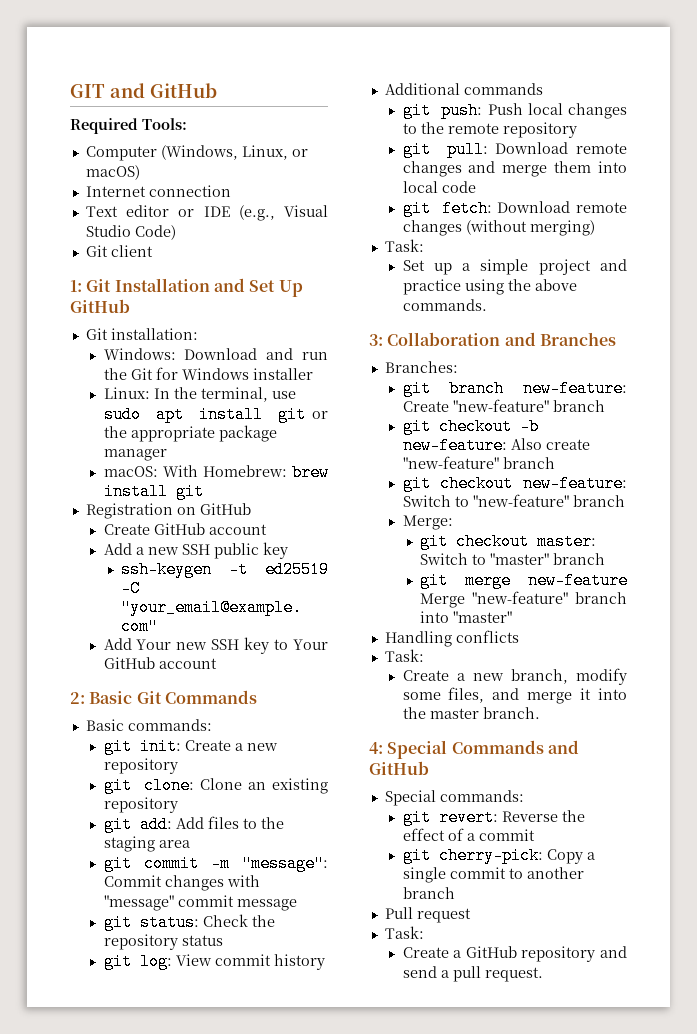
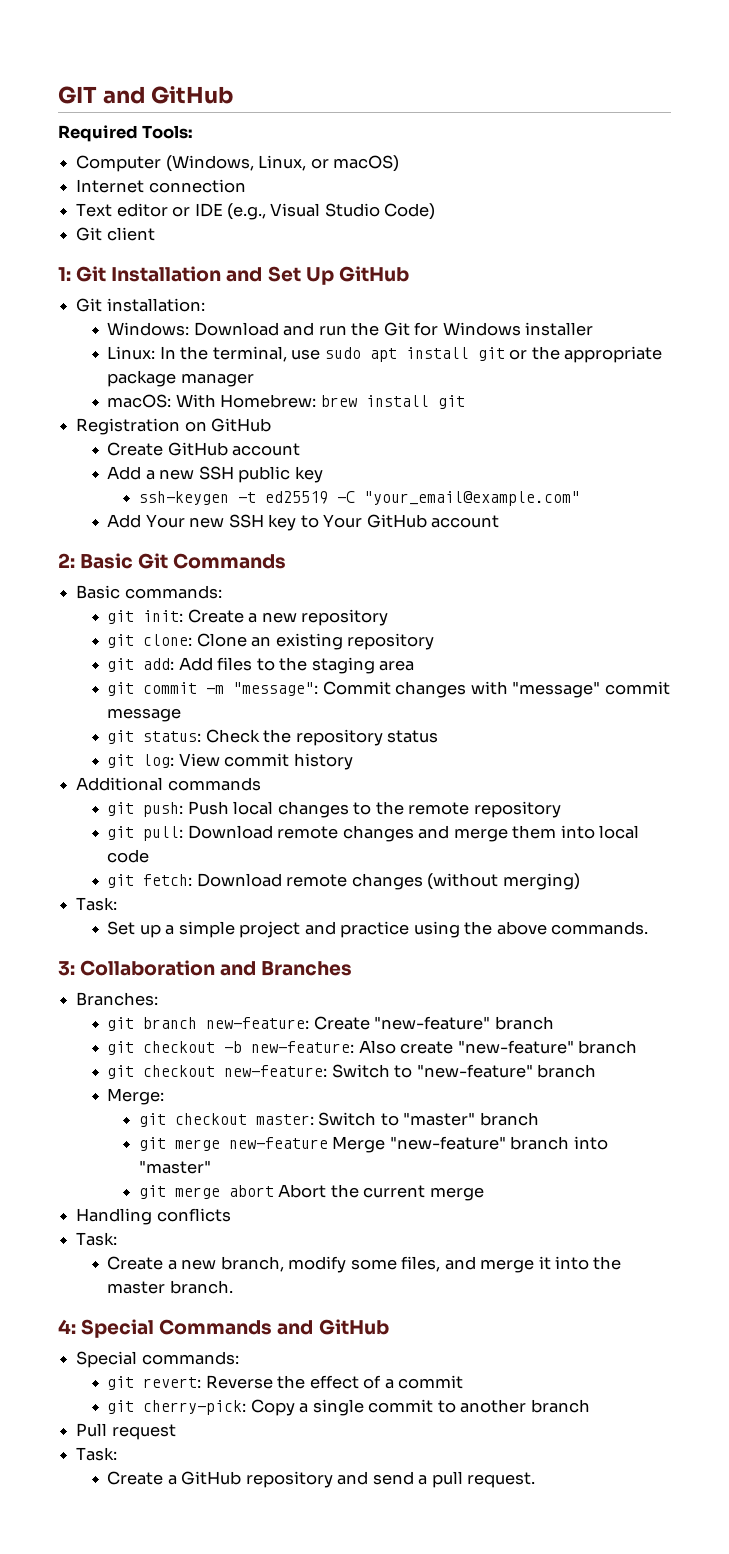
(513, 617) none -> [138,1184,484,1201] // git merge abort Abort the current merge

